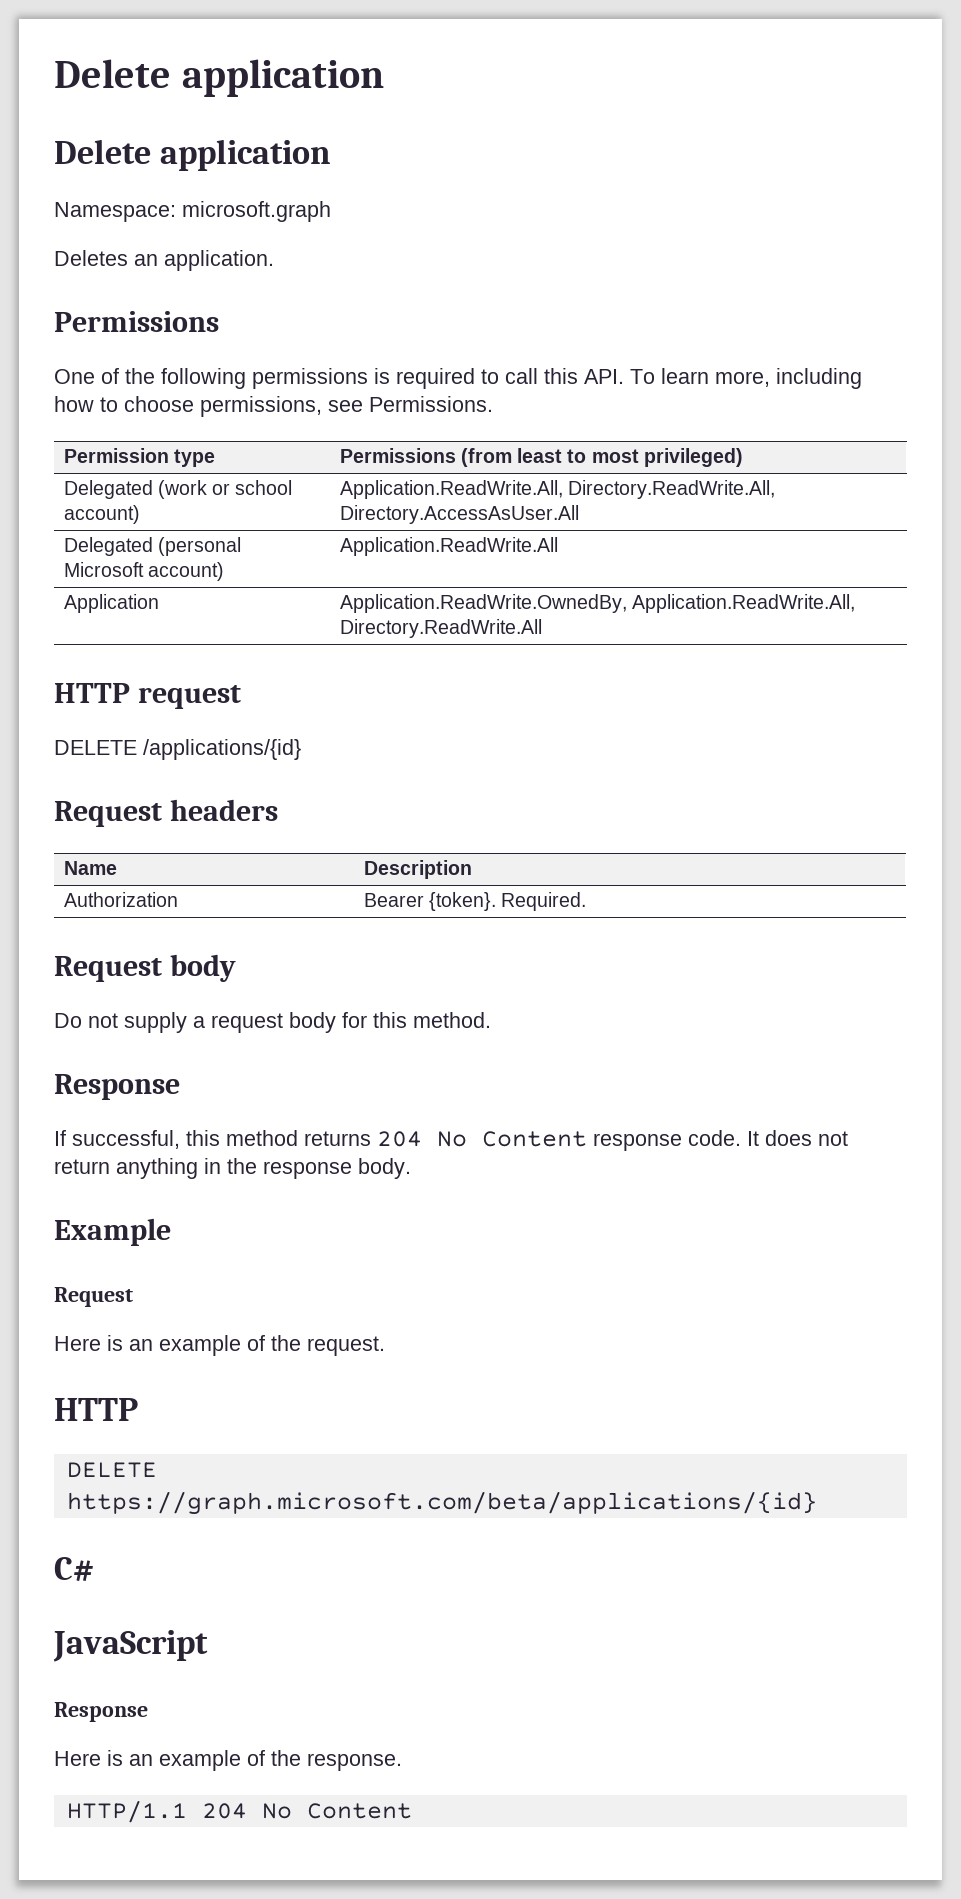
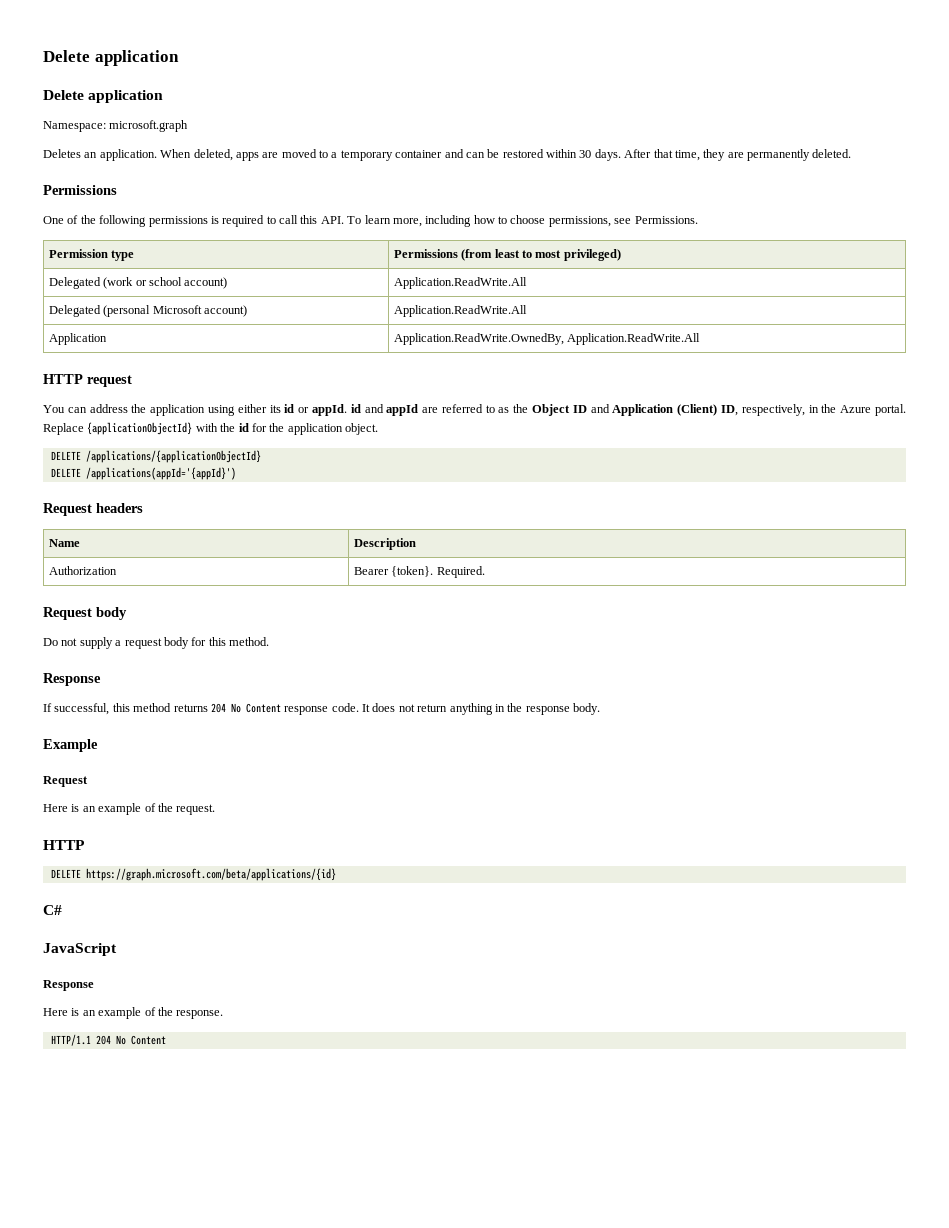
(274, 260) none -> [160,149,852,161] When deleted, apps are moved to a temporary container and can be restored within 30 days. After that time, they are permanently deleted.
[339,480,775,499] [339,505,579,524] Application.ReadWrite.All, Directory.ReadWrite.All, Directory.AccessAsUser.All -> [393,277,527,289] Application.ReadWrite.All
[631,594,855,613] [339,619,542,638] Application.ReadWrite.All, Directory.ReadWrite.All -> [567,333,701,345] Application.ReadWrite.All
[54,739,301,760] DELETE /applications/{id} -> [43,404,906,416] [43,422,378,435] [50,450,261,463] [50,467,236,480] You can address the application using either its id or appId. id and appId are referred to as the Object ID and Application (Client) ID, respectively, in the Azure portal. Replace {applicationObjectId} with the id for the application object. // DELETE /applications/{applicationObjectId} // DELETE /applications(appId='{appId}')

